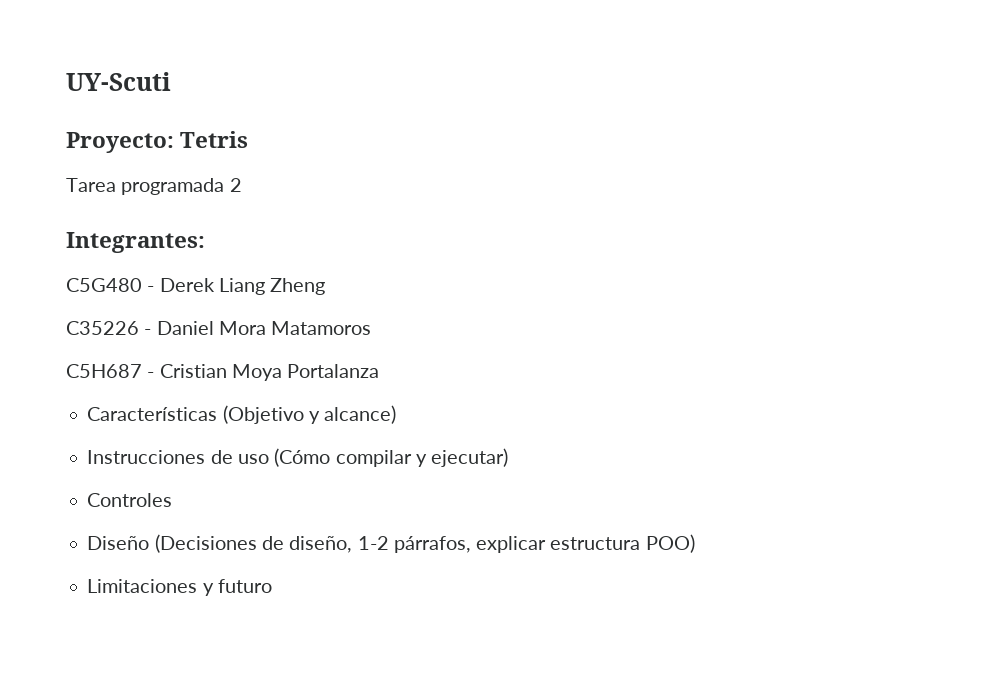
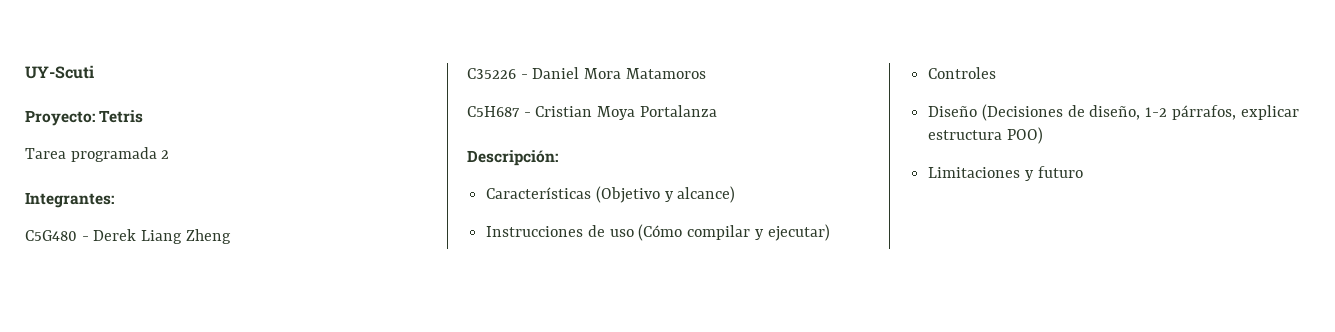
(380, 371) none -> [467,150,558,166] // Descripción:

